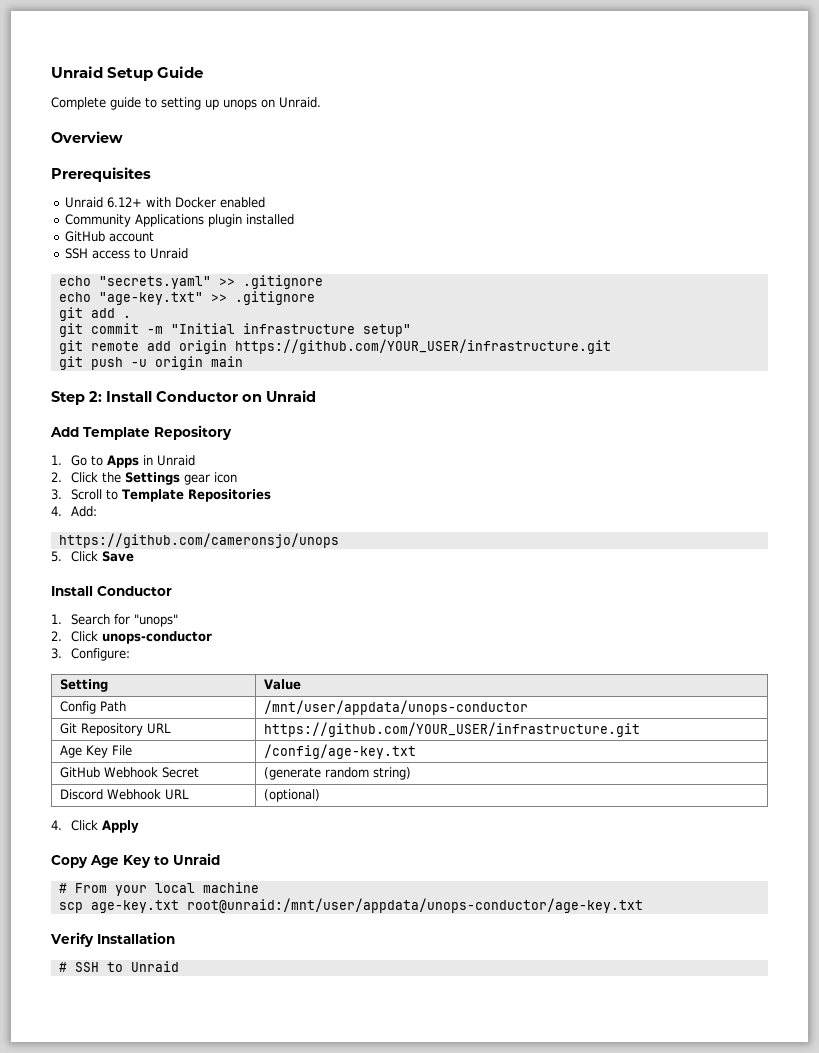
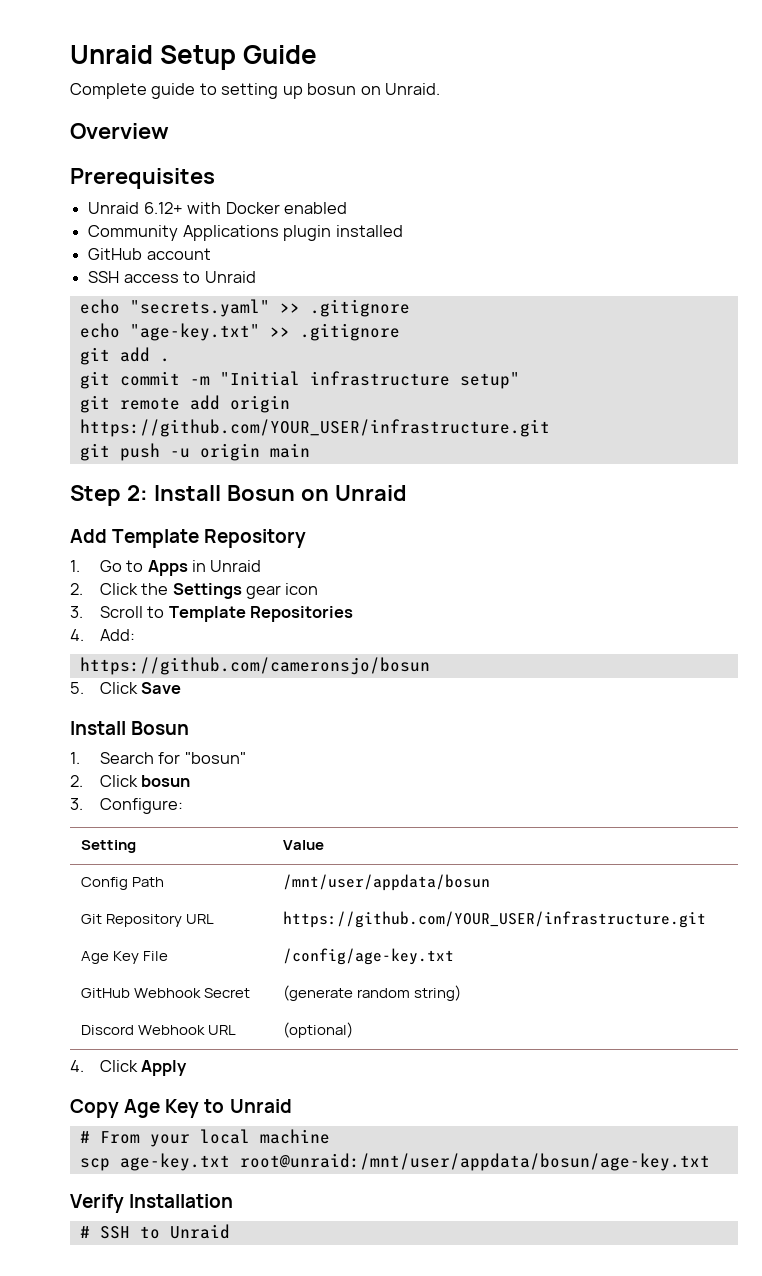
[223,99,257,110] unops -> [307,83,357,95] bosun
[156,391,238,402] Conductor -> [226,485,295,501] Bosun
[58,533,339,548] https://github.com/cameronsjo/unops -> [79,657,430,675] https://github.com/cameronsjo/bosun
[97,586,172,596] Conductor -> [131,721,190,735] Bosun
[134,614,179,627] [51,631,213,644] "unops" // 2. Click unops-conductor -> [184,752,246,764] [70,775,191,787] "bosun" // 2. Click bosun
[263,700,528,715] /mnt/user/appdata/unops-conductor -> [282,874,490,891] /mnt/user/appdata/bosun
[186,898,643,913] root@unraid:/mnt/user/appdata/unops-conductor/age-key.txt -> [239,1153,710,1171] root@unraid:/mnt/user/appdata/bosun/age-key.txt

